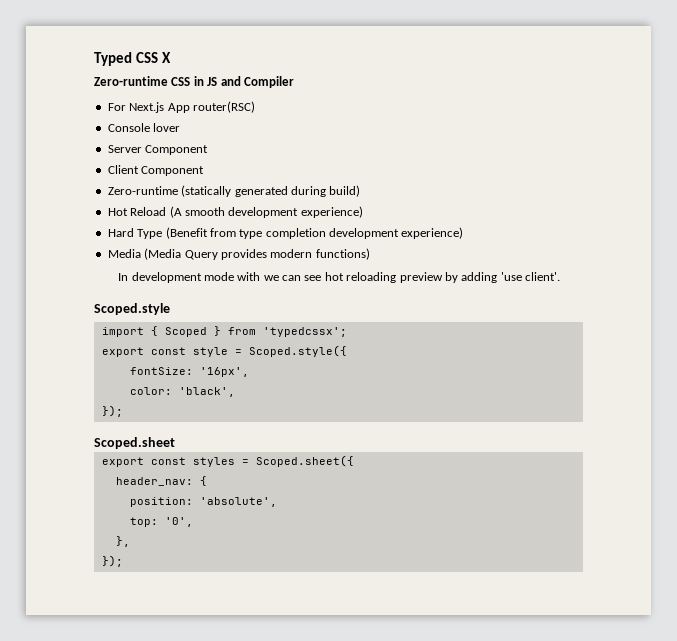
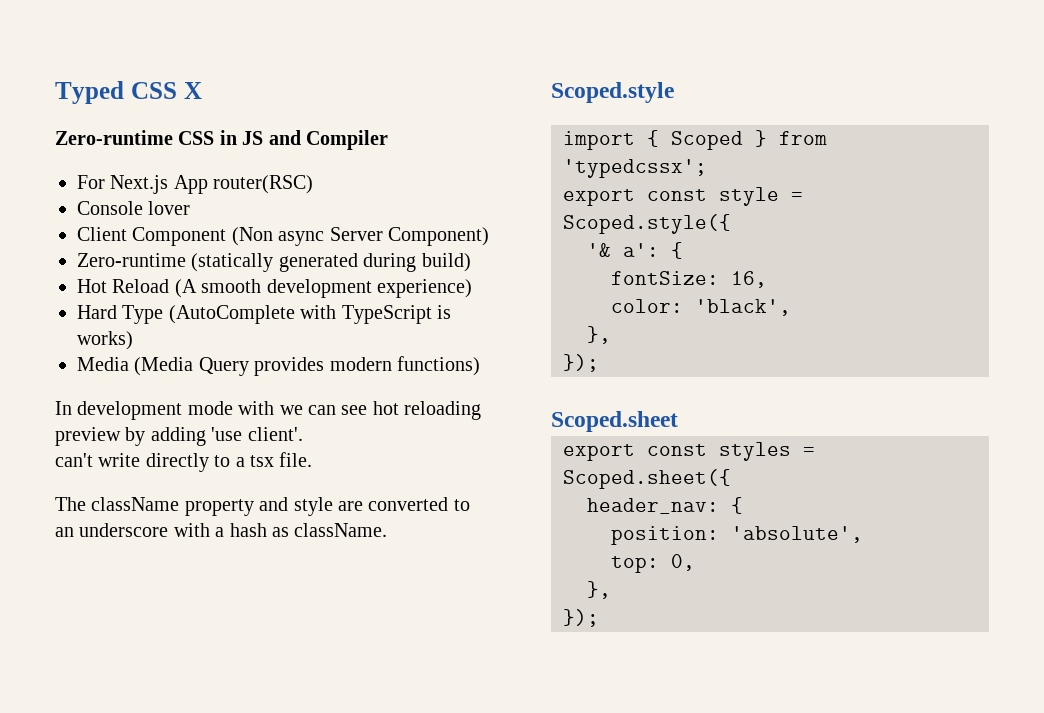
[107,145,209,155] // Server Component -> (191, 208) none
(205, 171) none -> [231,227,489,246] (Non async Server Component)
[165,227,464,239] (Benefit from type completion development experience) -> [168,305,451,324] [77,331,133,350] (AutoComplete with TypeScript is works)
(561, 276) none -> [55,452,313,472] [55,497,470,516] [55,523,388,537] // can't write directly to a tsx file. // The className property and style are converted to an underscore with a hash as className.
(347, 351) none -> [587,242,683,259] // '& a': {
[199,367,249,377] '16px', -> [731,271,767,288] 16,
(235, 392) none -> [587,326,611,344] // },
[164,517,193,527] '0', -> [671,554,695,571] 0,

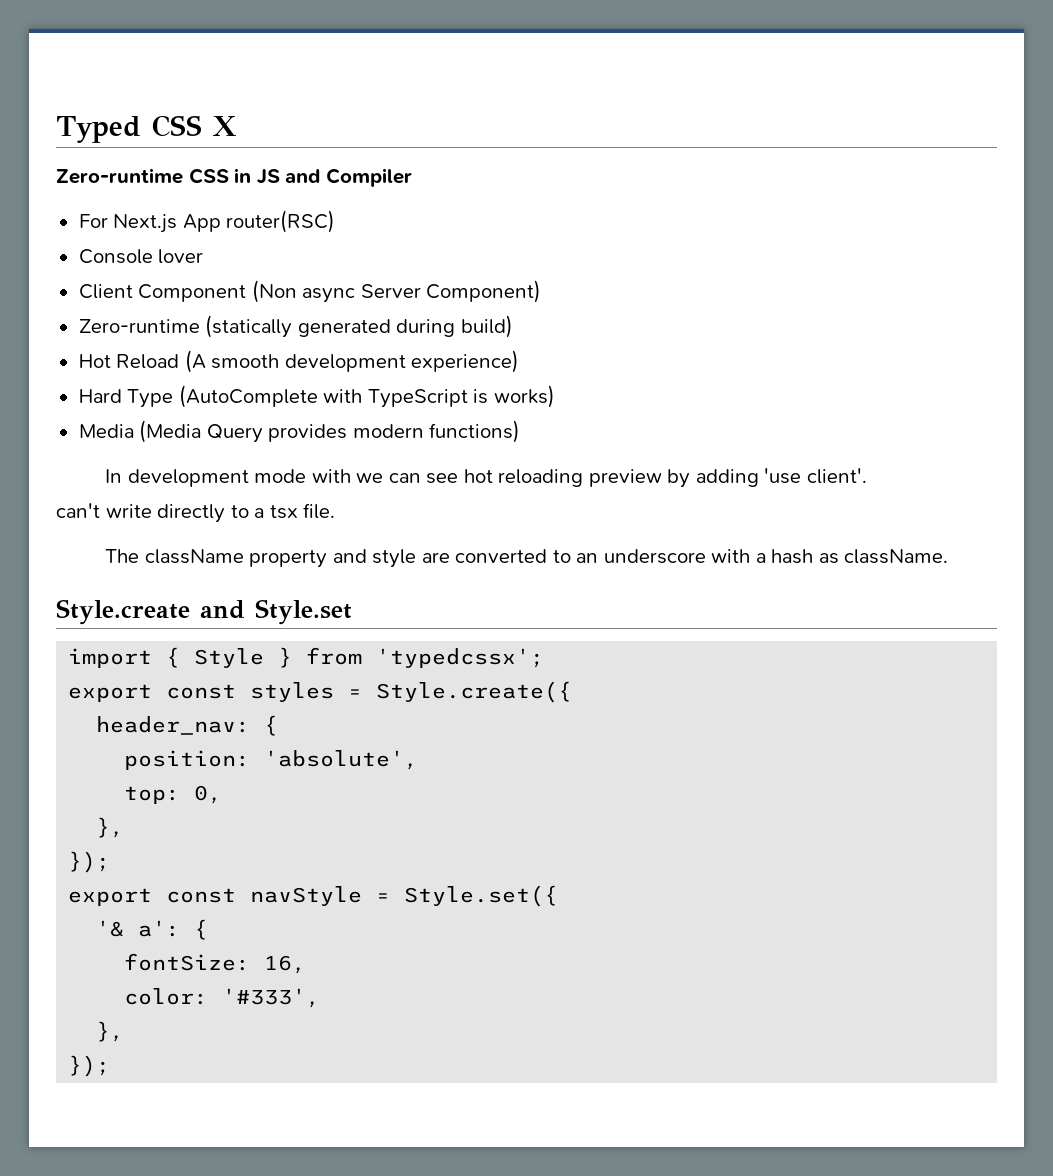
[551,82,674,103] Scoped.style -> [56,599,352,625] Style.create and Style.set
[671,131,743,150] Scoped -> [194,648,265,668] Style
[563,187,803,206] [563,214,731,234] [587,242,683,259] [611,271,767,288] [611,299,791,316] [587,326,611,344] [563,354,599,372] [551,411,678,432] // export const style = Scoped.style({ // '& a': { // fontSize: 16, // color: 'black', // }, // }); // Scoped.sheet -> (545, 658) none
[563,469,731,489] Scoped.sheet({ -> [376,681,573,703] Style.create({
(599, 618) none -> [68,885,559,907] [96,919,209,940] [124,953,307,974] [124,988,321,1008] [96,1021,125,1042] [68,1055,111,1077] // export const navStyle = Style.set({ // '& a': { // fontSize: 16, // color: '#333', // }, // });

